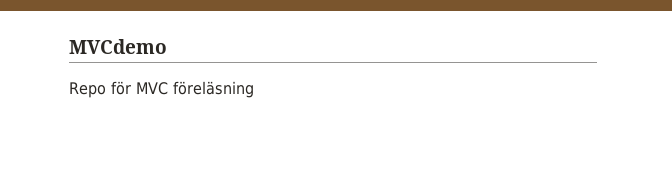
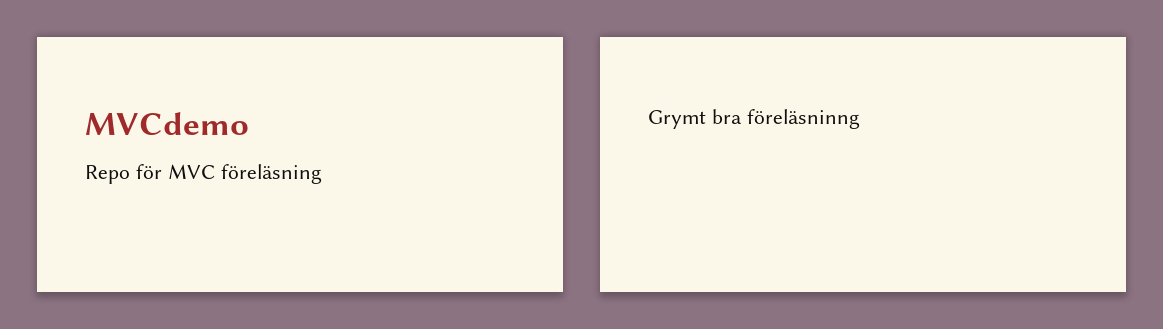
(254, 89) none -> [648,109,860,129] // Grymt bra föreläsninng

